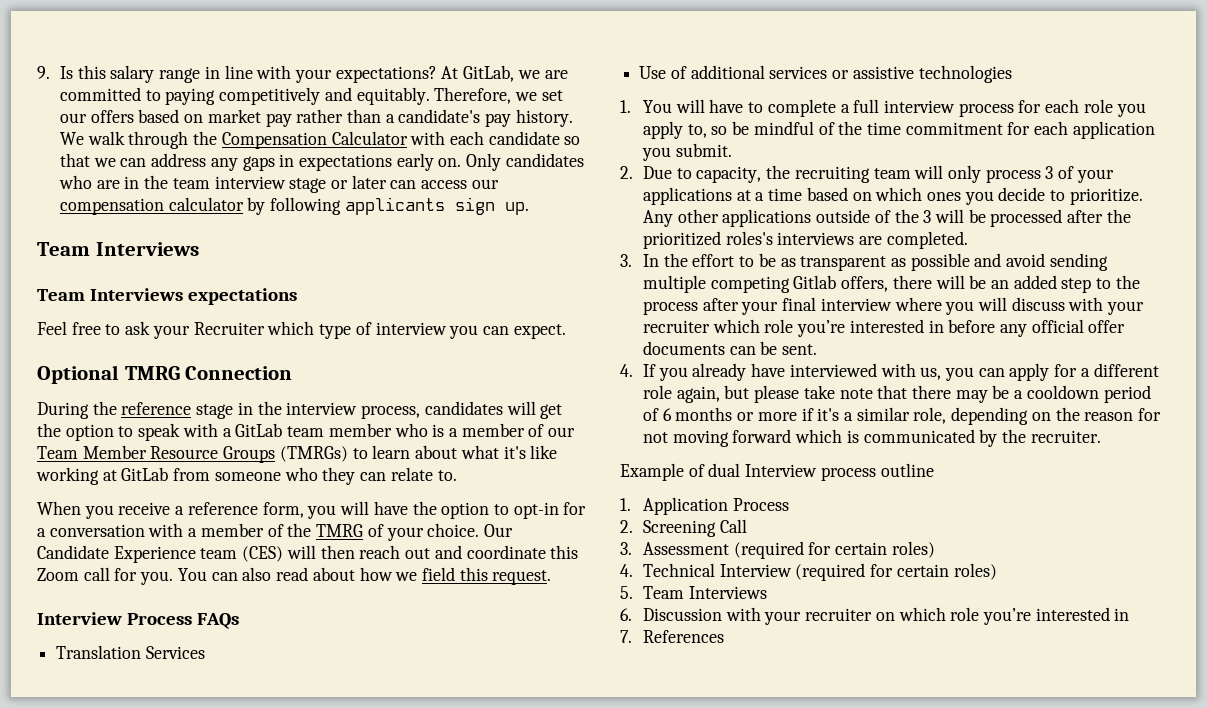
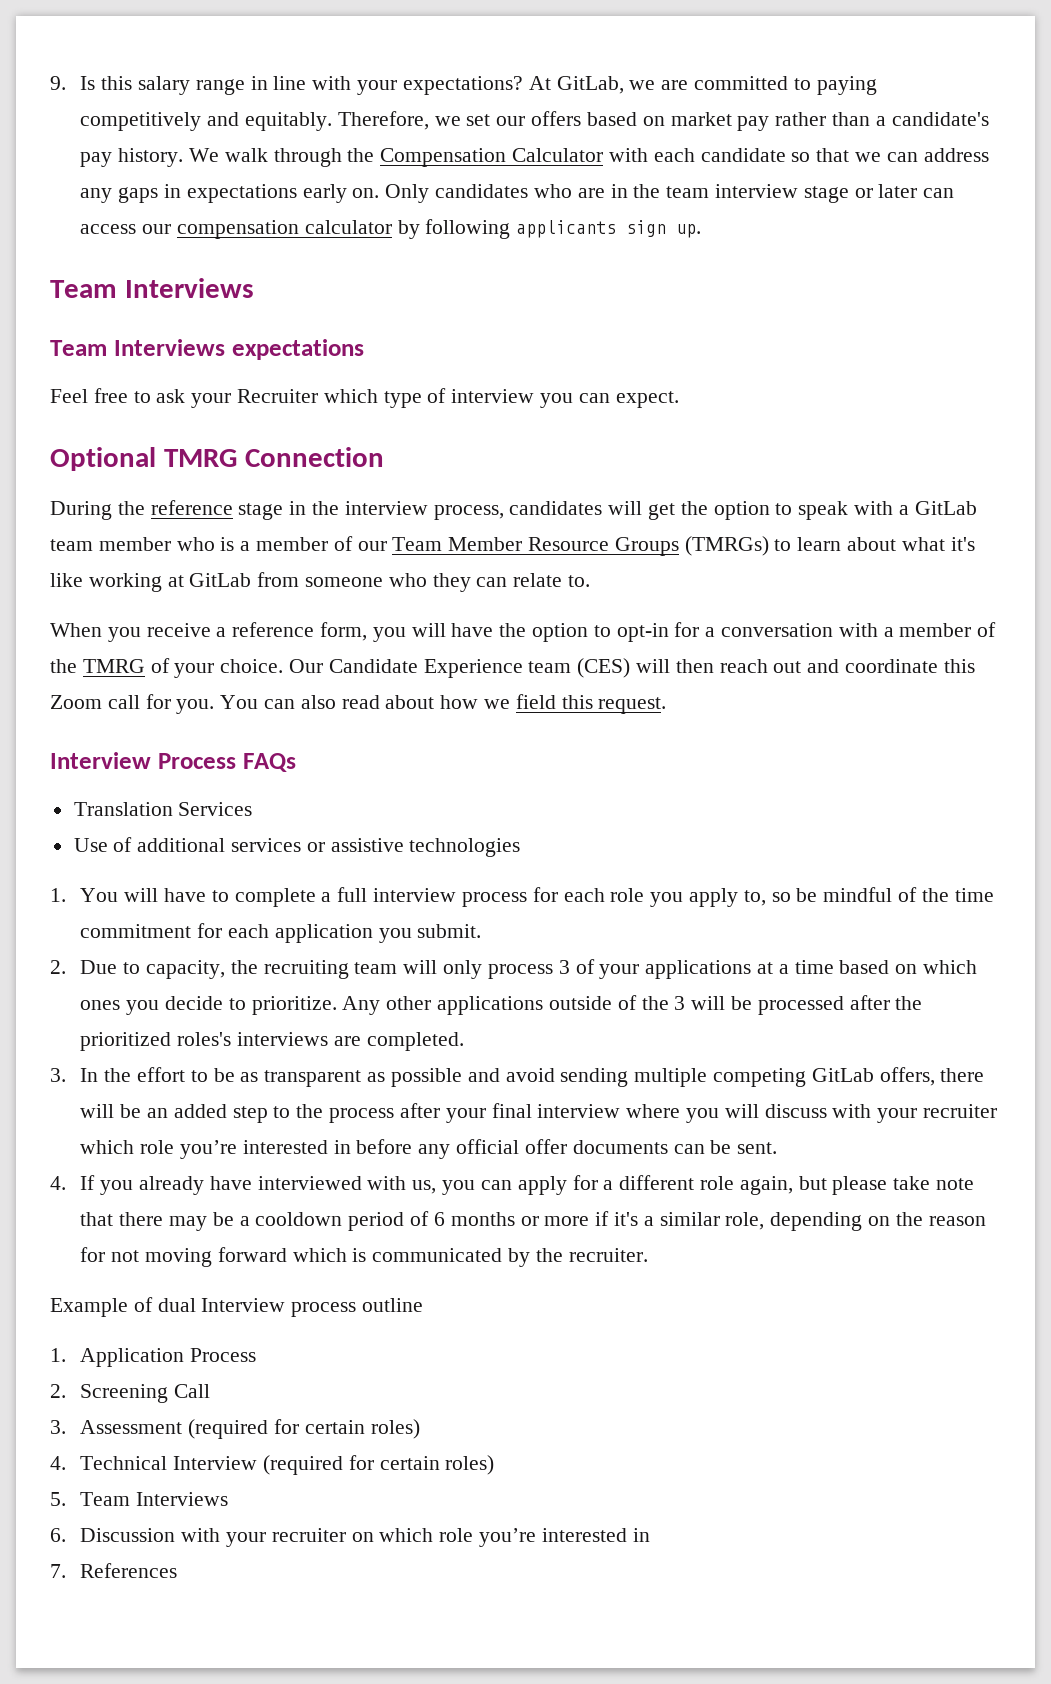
[793,275,837,289] Gitlab -> [811,1068,874,1082] GitLab

